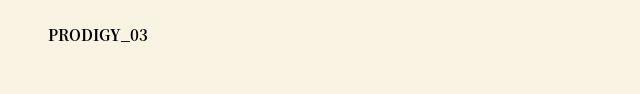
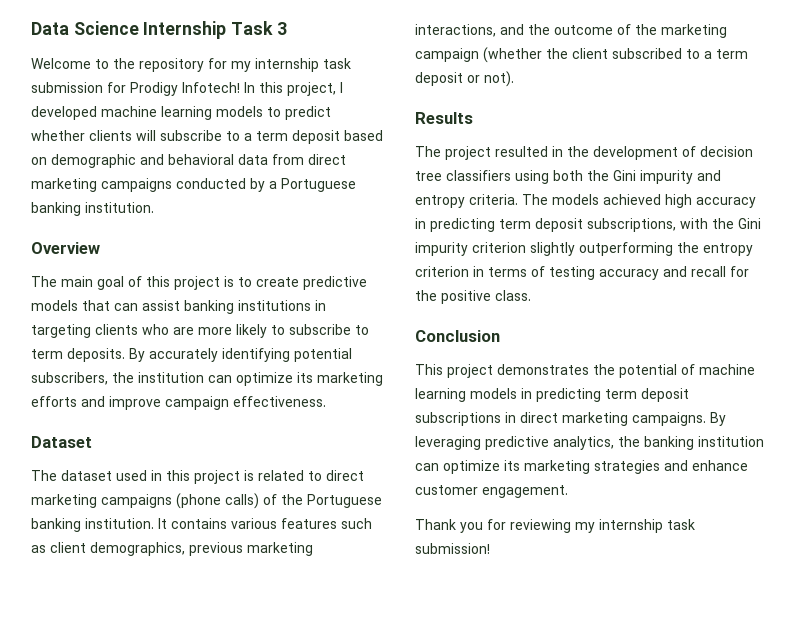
[48,29,148,42] PRODIGY_03 -> [31,21,287,39] [31,58,351,72] [31,82,343,96] [31,106,331,120] [31,130,383,144] [31,154,346,168] [31,178,356,192] [31,202,154,216] [31,242,100,254] [31,276,367,290] [31,300,326,314] [31,324,369,338] [31,348,352,362] [31,372,383,386] [31,396,326,410] [31,436,92,448] [31,470,364,484] [31,493,382,509] [31,518,372,532] [31,542,313,556] [415,24,727,38] [415,47,748,63] [415,71,514,87] [415,112,473,124] [415,146,753,160] [415,170,721,184] [415,194,756,208] [415,218,761,232] [415,242,753,256] [415,266,749,280] [415,290,531,304] [415,330,500,342] [415,364,755,378] [415,388,689,402] [415,412,726,426] [415,436,764,450] [415,460,748,474] [415,485,568,498] [415,519,695,533] [415,543,490,554] Data Science Internship Task 3 // Welcome to the repository for my internship task submission for Prodigy Infotech! In this project, I developed machine learning models to predict whether clients will subscribe to a term deposit based on demographic and behavioral data from direct marketing campaigns conducted by a Portuguese banking institution. // Overview // The main goal of this project is to create predictive models that can assist banking institutions in targeting clients who are more likely to subscribe to term deposits. By accurately identifying potential subscribers, the institution can optimize its marketing efforts and improve campaign effectiveness. // Dataset // The dataset used in this project is related to direct marketing campaigns (phone calls) of the Portuguese banking institution. It contains various features such as client demographics, previous marketing interactions, and the outcome of the marketing campaign (whether the client subscribed to a term deposit or not). // Results // The project resulted in the development of decision tree classifiers using both the Gini impurity and entropy criteria. The models achieved high accuracy in predicting term deposit subscriptions, with the Gini impurity criterion slightly outperforming the entropy criterion in terms of testing accuracy and recall for the positive class. // Conclusion // This project demonstrates the potential of machine learning models in predicting term deposit subscriptions in direct marketing campaigns. By leveraging predictive analytics, the banking institution can optimize its marketing strategies and enhance customer engagement. // Thank you for reviewing my internship task submission!

